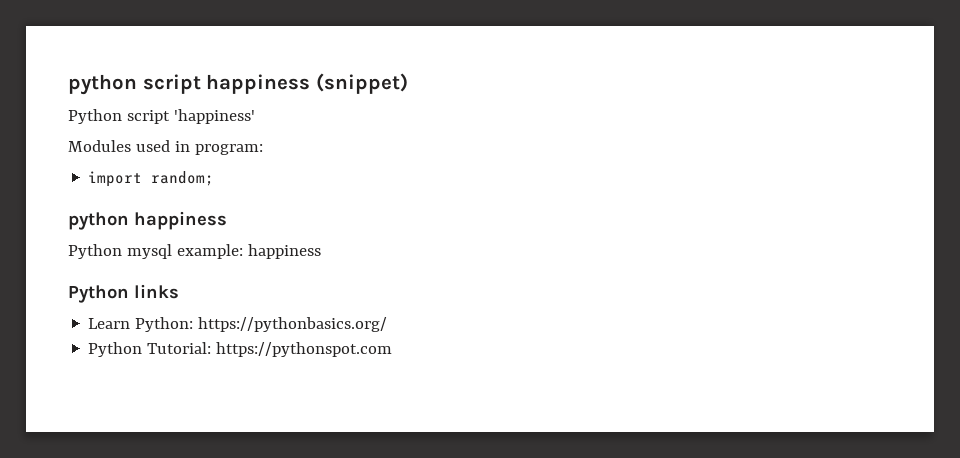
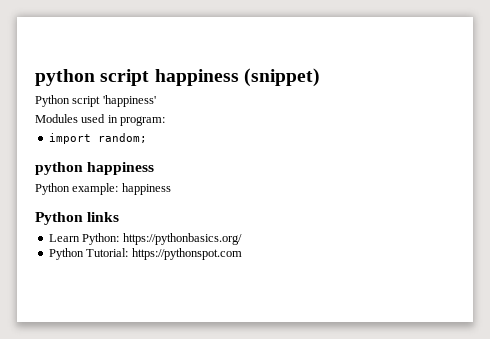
[126,244,172,259] mysql -> (70, 189) none

